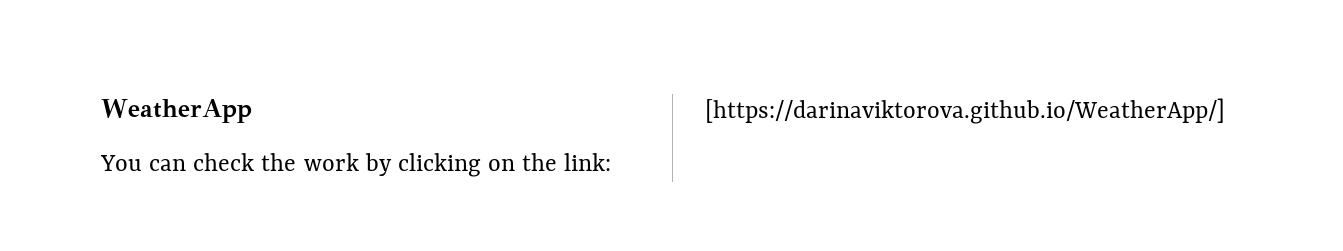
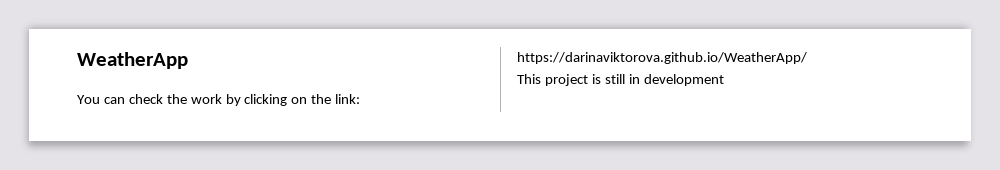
[705,98,1225,124] [https://darinaviktorova.github.io/WeatherApp/] -> [517,52,807,64] [517,74,724,86] https://darinaviktorova.github.io/WeatherApp/ // This project is still in development

